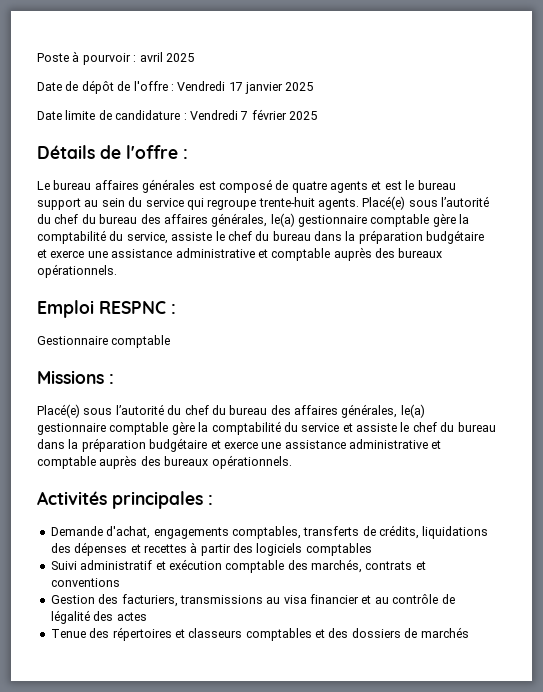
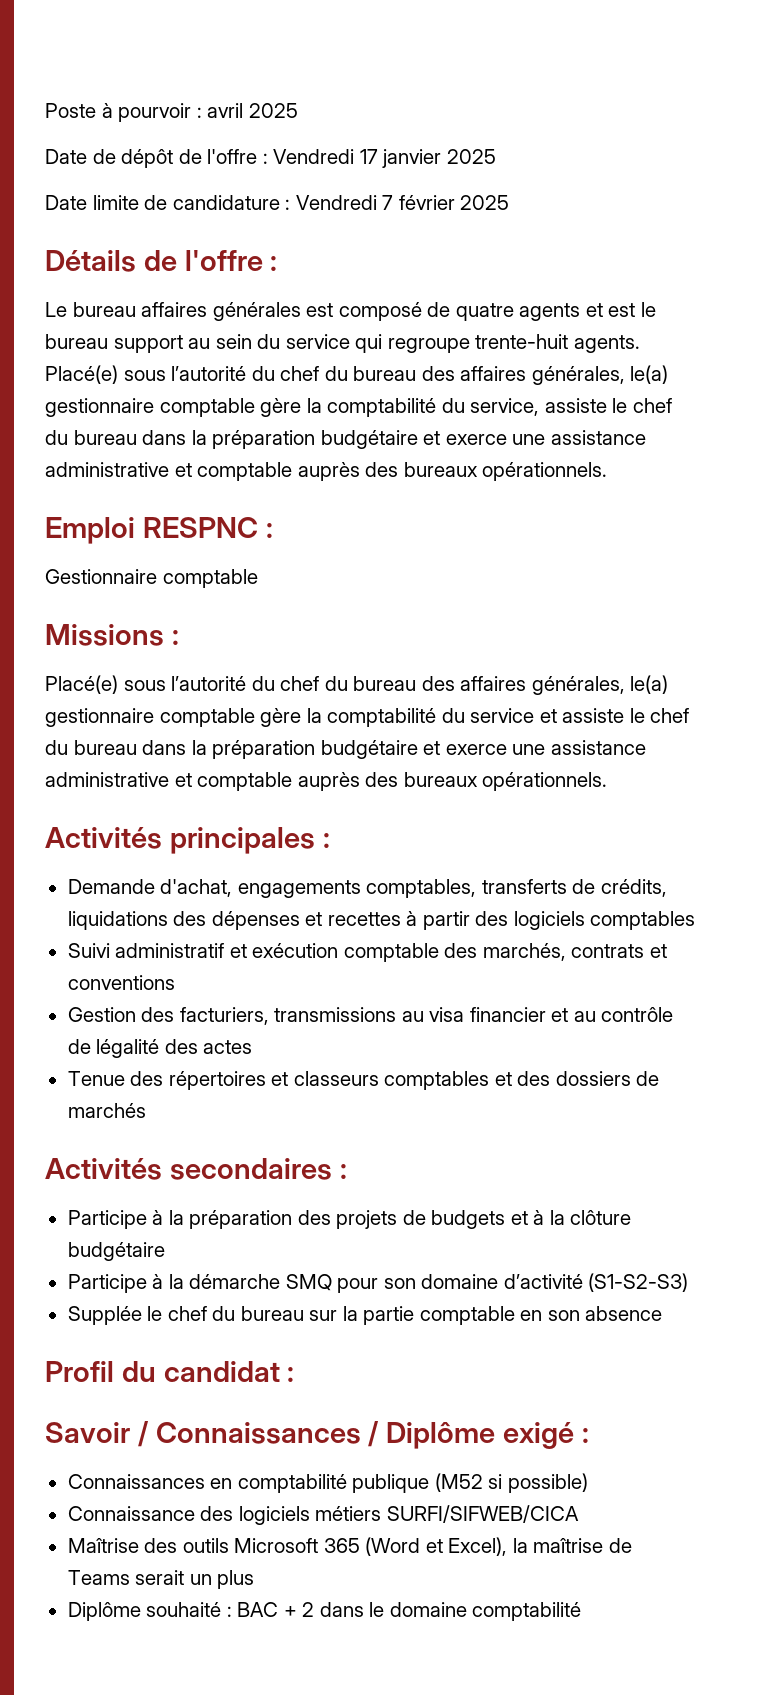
(469, 632) none -> [45,1158,347,1180] [67,1210,632,1229] [67,1242,165,1261] [67,1273,689,1293] [67,1306,663,1325] [45,1361,295,1382] [45,1421,589,1449] [67,1473,588,1493] [67,1505,579,1525] [67,1537,632,1556] [67,1570,255,1589] [67,1602,582,1621] // Activités secondaires : // Participe à la préparation des projets de budgets et à la clôture budgétaire // Participe à la démarche SMQ pour son domaine d’activité (S1-S2-S3) // Supplée le chef du bureau sur la partie comptable en son absence // Profil du candidat : // Savoir / Connaissances / Diplôme exigé : // Connaissances en comptabilité publique (M52 si possible) // Connaissance des logiciels métiers SURFI/SIFWEB/CICA // Maîtrise des outils Microsoft 365 (Word et Excel), la maîtrise de Teams serait un plus // Diplôme souhaité : BAC + 2 dans le domaine comptabilité

